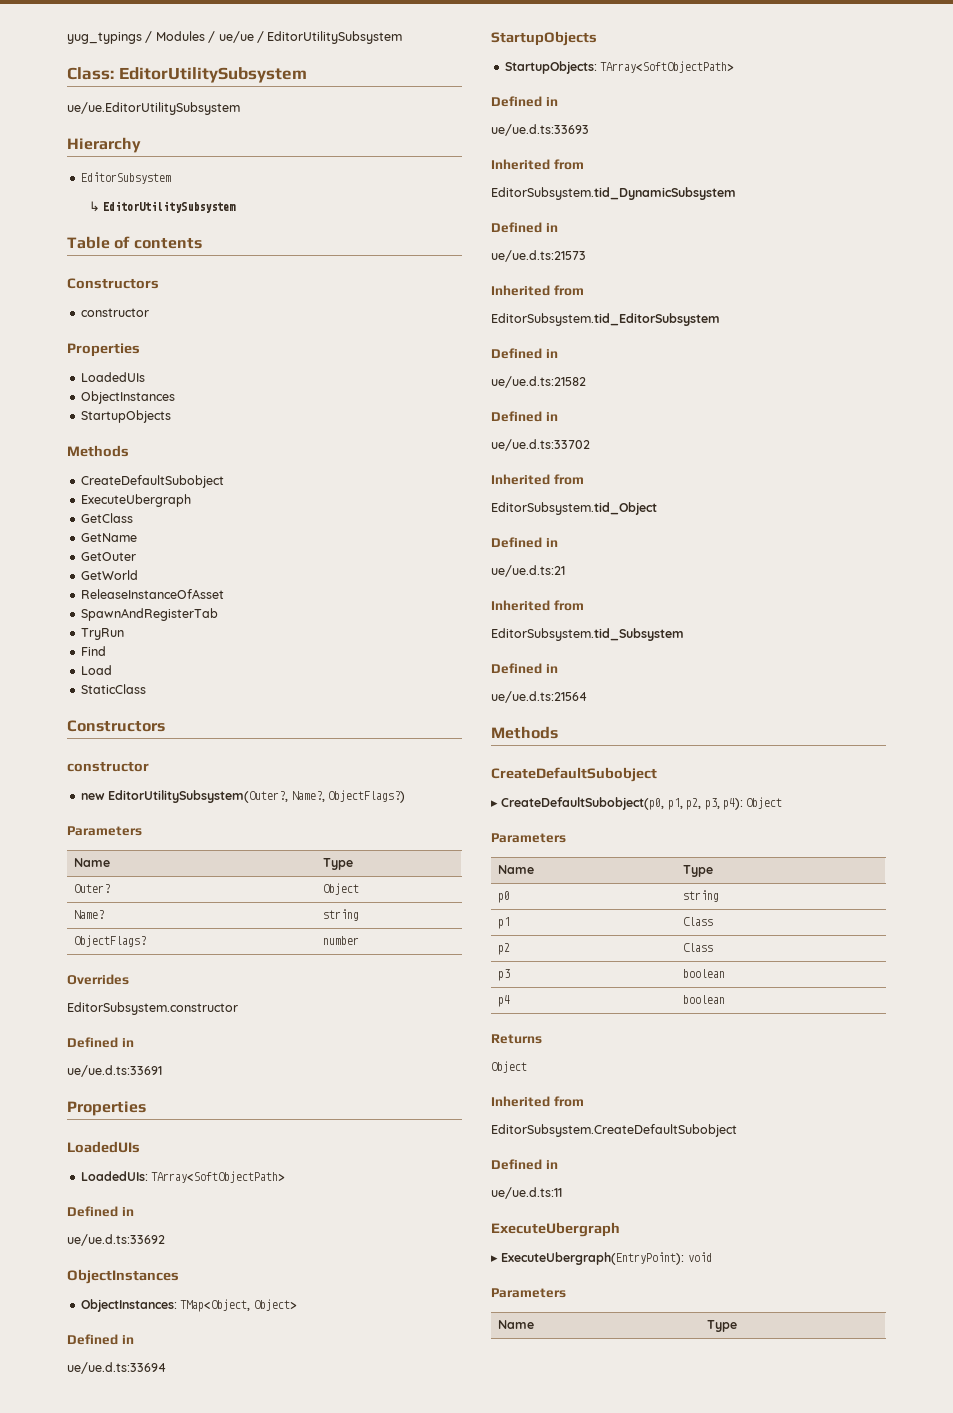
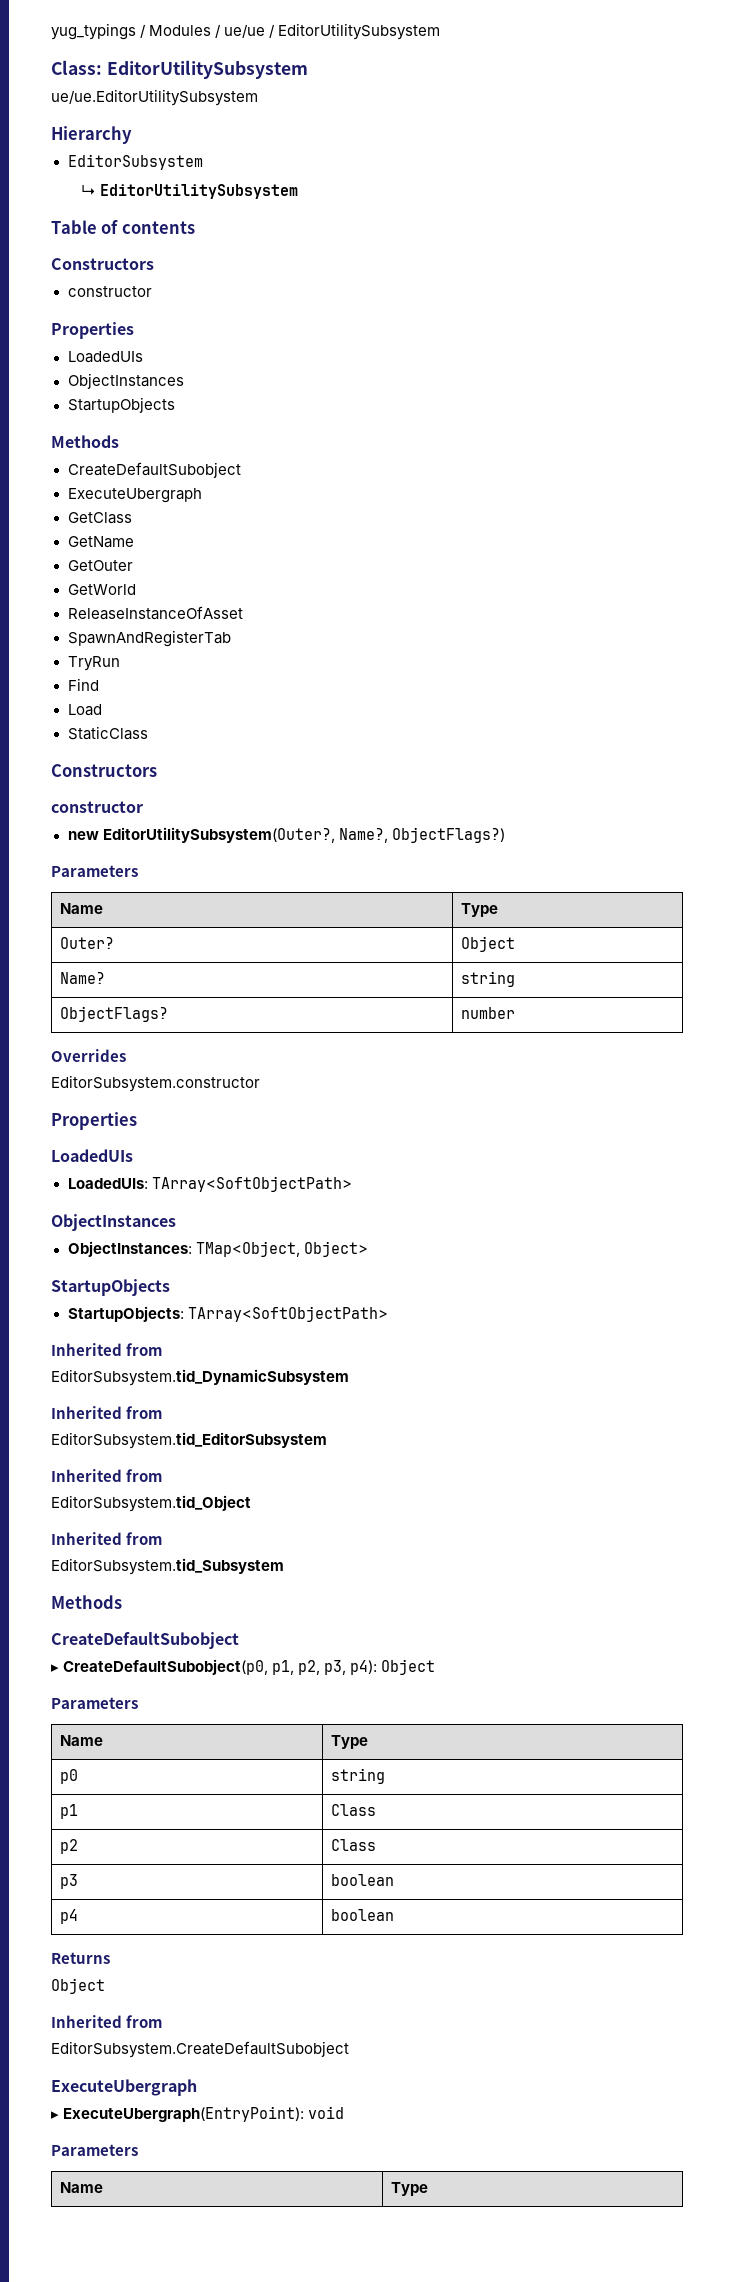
[67,1037,134,1048] [67,1065,162,1077] // Defined in // ue/ue.d.ts:33691 -> (260, 1083) none
[67,1206,134,1217] [67,1234,165,1246] // Defined in // ue/ue.d.ts:33692 -> (352, 1184) none
[67,1334,134,1345] [67,1362,166,1374] // Defined in // ue/ue.d.ts:33694 -> (368, 1249) none
[491,96,558,107] [491,124,589,136] // Defined in // ue/ue.d.ts:33693 -> (388, 1314) none
[491,222,558,233] [491,250,586,262] // Defined in // ue/ue.d.ts:21573 -> (349, 1377) none
[491,348,558,359] [491,376,586,388] [491,411,558,422] [491,439,590,451] // Defined in // ue/ue.d.ts:21582 // Defined in // ue/ue.d.ts:33702 -> (327, 1440) none
[491,537,558,548] [491,565,565,577] // Defined in // ue/ue.d.ts:21 -> (251, 1503) none
[491,663,558,674] [491,691,587,703] // Defined in // ue/ue.d.ts:21564 -> (284, 1566) none
[491,1159,558,1170] [491,1187,562,1199] // Defined in // ue/ue.d.ts:11 -> (349, 2049) none

